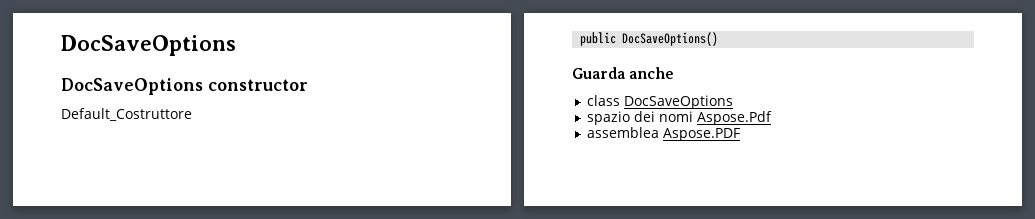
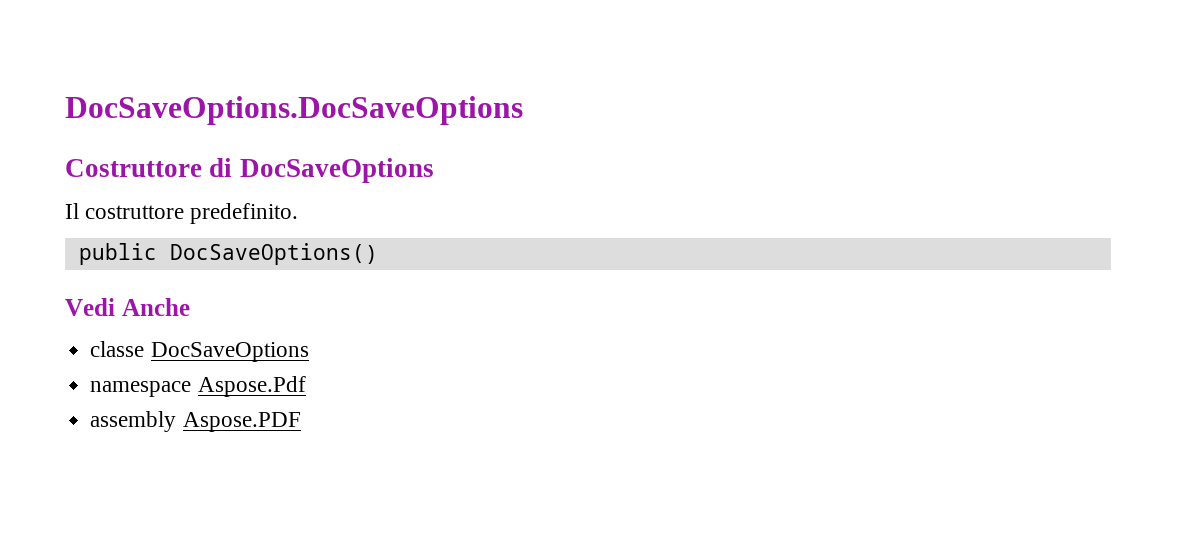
[61,35,236,56] [61,78,308,95] [61,108,192,121] [580,32,719,46] [572,67,675,79] [586,95,733,109] [586,111,693,125] DocSaveOptions // DocSaveOptions constructor // Default_Costruttore // public DocSaveOptions() // Guarda anche // class DocSaveOptions // spazio dei nomi -> [65,96,523,125] [65,158,434,183] [65,203,299,224] [78,243,378,265] [65,298,190,316] [90,341,309,362] [90,381,192,397] DocSaveOptions.DocSaveOptions // Costruttore di DocSaveOptions // Il costruttore predefinito. // public DocSaveOptions() // Vedi Anche // classe DocSaveOptions // namespace
[586,127,659,138] assemblea -> [90,411,177,432] assembly

